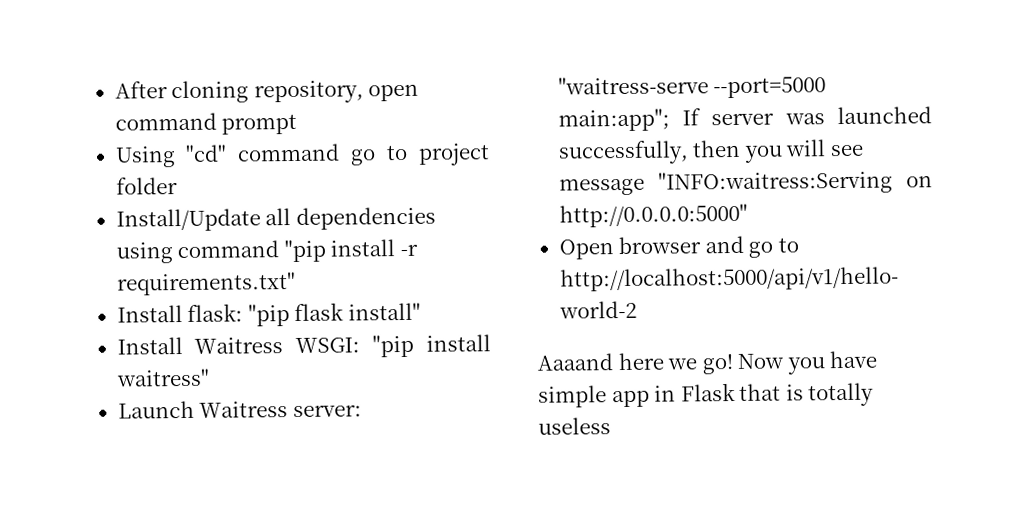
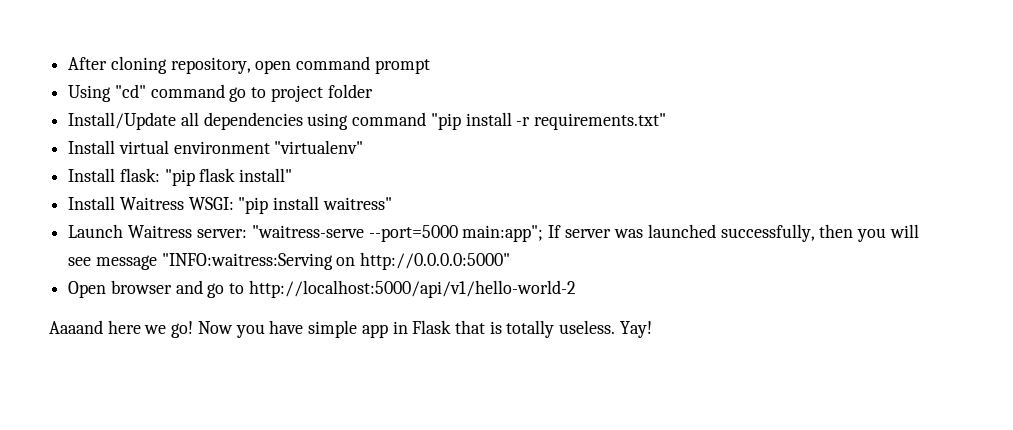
(296, 283) none -> [68,140,364,154] // Install virtual environment "virtualenv"
[538,417,611,435] useless -> [559,320,652,338] useless. Yay!

